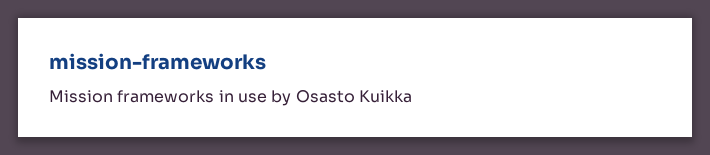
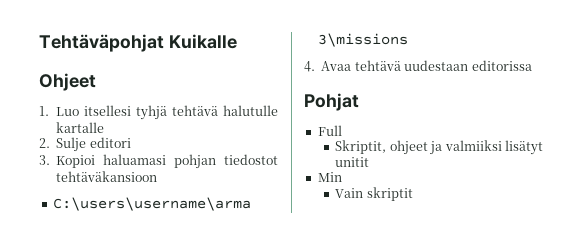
[49,53,266,70] [49,90,412,106] mission-frameworks // Mission frameworks in use by Osasto Kuikka -> [39,34,237,52] [39,73,96,91] [39,105,278,120] [56,122,105,133] [39,137,131,152] [39,154,278,169] [56,171,158,182] [52,197,251,211] [317,33,408,47] [304,60,532,72] [304,93,359,111] [317,125,342,136] [335,140,543,155] [335,157,370,167] [317,172,342,182] [335,187,413,201] Tehtäväpohjat Kuikalle // Ohjeet // 1. Luo itsellesi tyhjä tehtävä halutulle kartalle // 2. Sulje editori // 3. Kopioi haluamasi pohjan tiedostot tehtäväkansioon // C:\users\username\arma 3\missions // 4. Avaa tehtävä uudestaan editorissa // Pohjat // Full // Skriptit, ohjeet ja valmiiksi lisätyt unitit // Min // Vain skriptit

